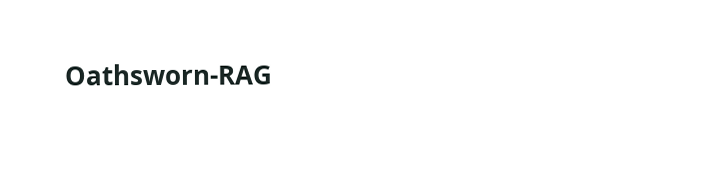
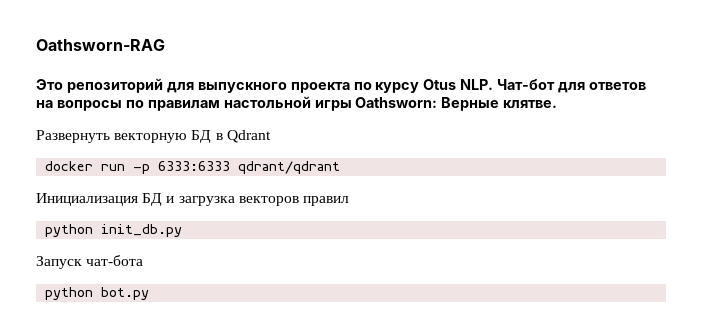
(272, 74) none -> [36,78,647,93] [36,96,558,111] [36,130,271,143] [45,161,341,174] [36,193,349,206] [45,224,183,237] [36,255,144,269] [45,287,150,300] // Это репозиторий для выпускного проекта по курсу Otus NLP. Чат-бот для ответов на вопросы по правилам настольной игры Oathsworn: Верные клятве. // Развернуть векторную БД в Qdrant // docker run -p 6333:6333 qdrant/qdrant // Инициализация БД и загрузка векторов правил // python init_db.py // Запуск чат-бота // python bot.py

